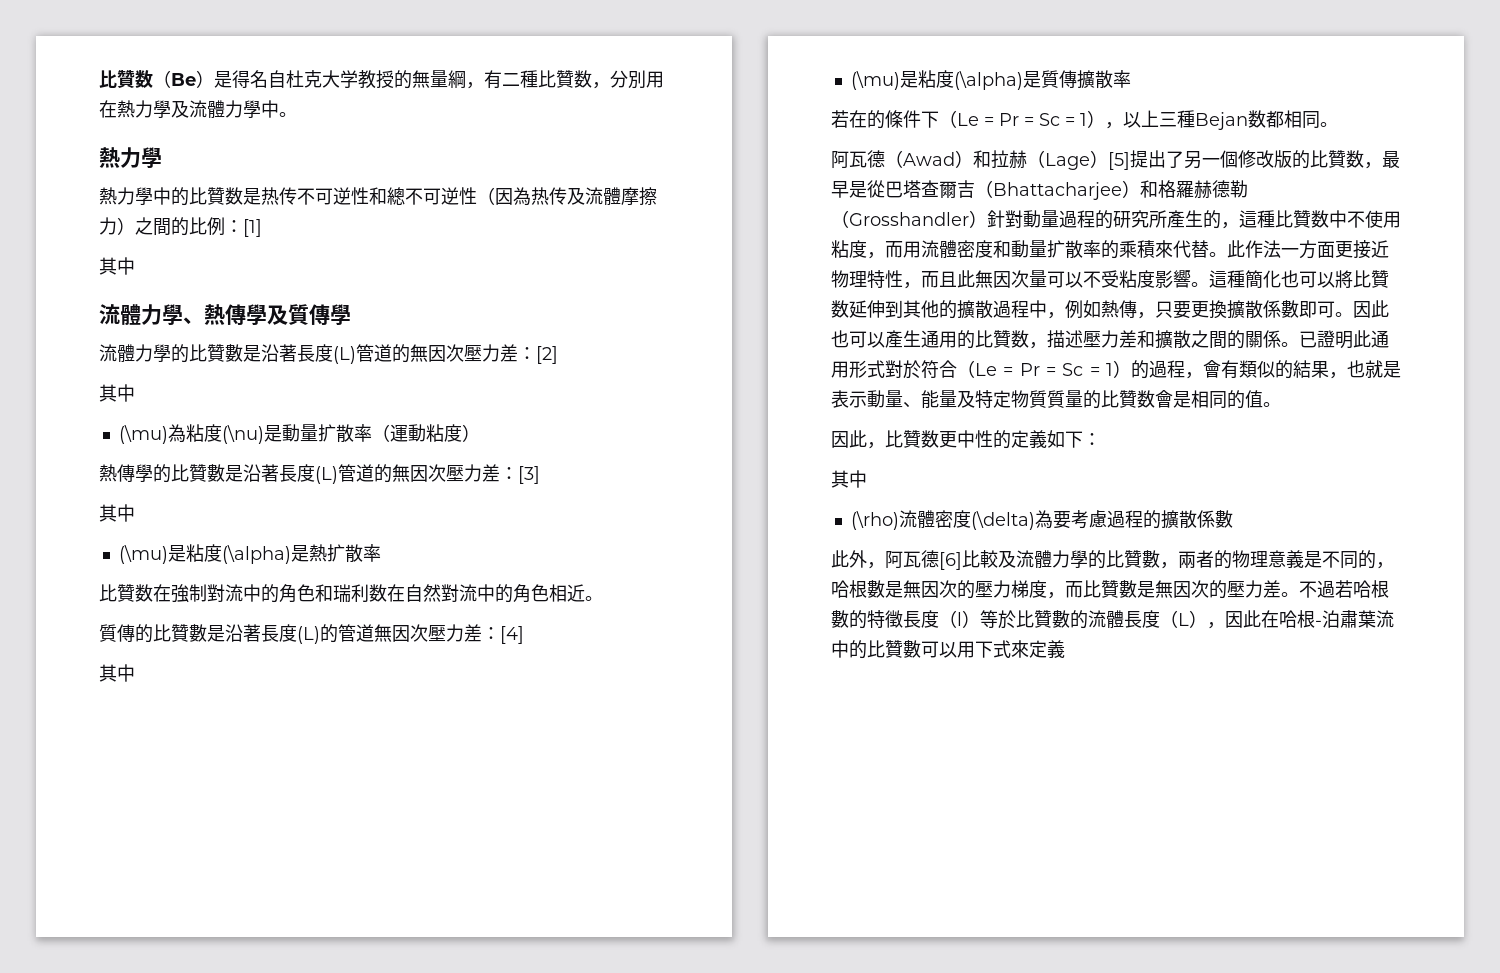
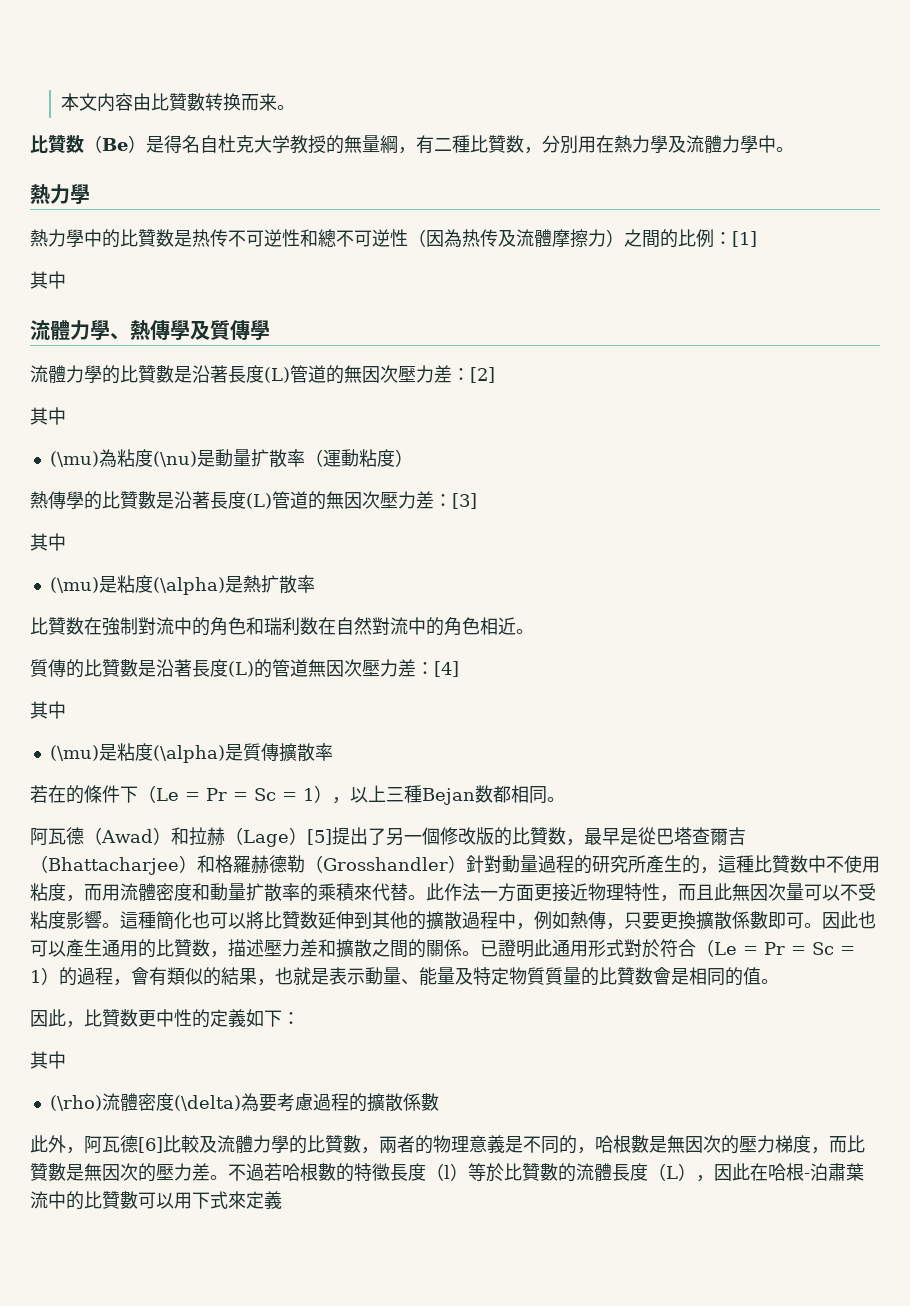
(99, 79) none -> [61,93,296,112] 本文内容由比贊數转换而来。 //

